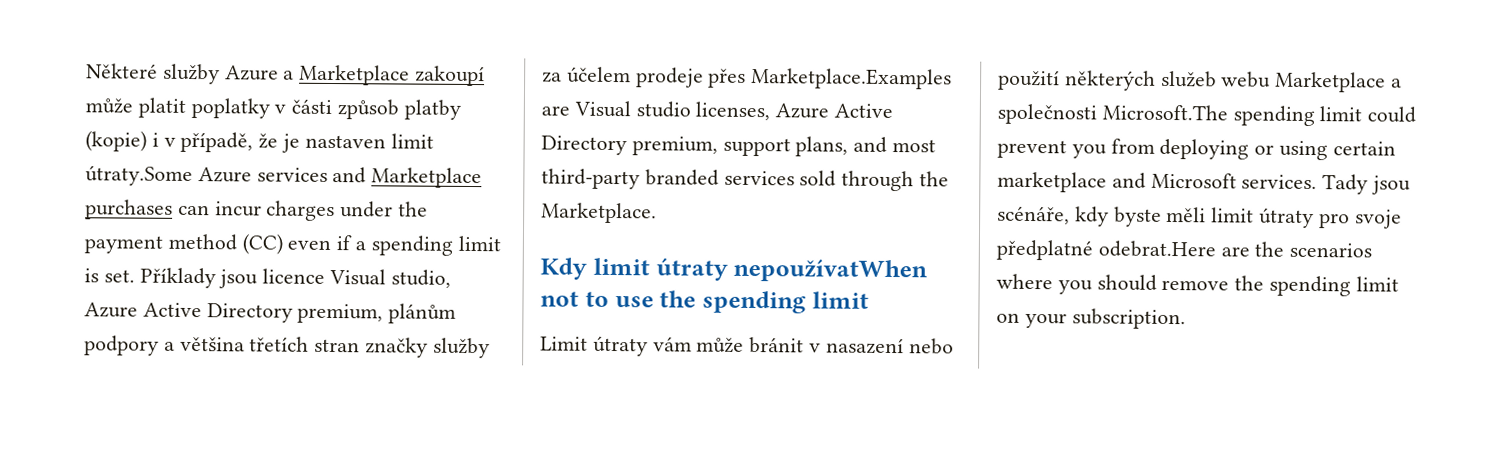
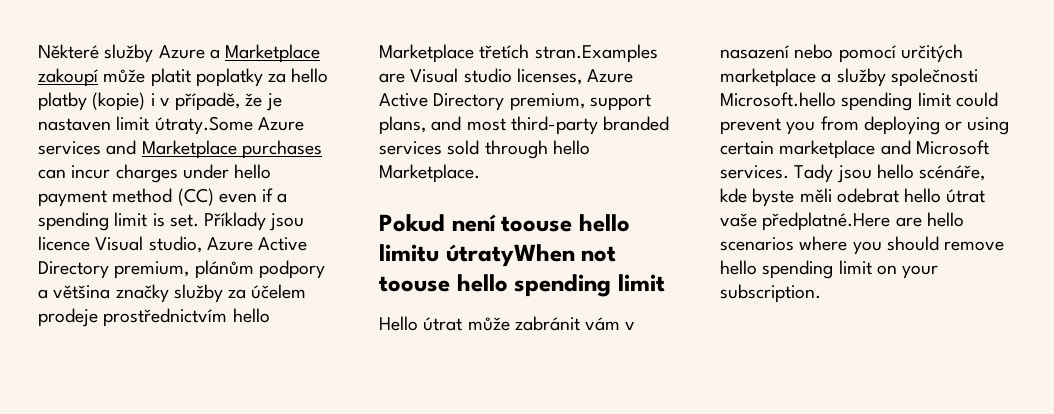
[274,98,400,120] v části způsob -> [268,68,329,83] za hello
[398,201,429,217] the -> [234,164,272,179] hello
[249,336,361,353] třetích stran -> (111, 292) none
[708,68,953,90] přes Marketplace.Examples -> [103,308,270,327] [379,44,658,63] prostřednictvím hello Marketplace třetích stran.Examples
[919,171,950,187] the -> [552,140,590,155] hello
[540,257,929,283] [540,290,869,314] [540,335,954,357] [998,70,1403,93] [997,103,1228,125] Kdy limit útraty nepoužívatWhen not to use the spending limit // Limit útraty vám může bránit v nasazení nebo použití některých služeb webu Marketplace a společnosti Microsoft.The -> [379,214,630,232] [379,244,617,267] [379,274,665,297] [379,316,636,331] [720,44,963,63] [720,68,978,87] [720,92,836,107] Pokud není toouse hello limitu útratyWhen not toouse hello spending limit // Hello útrat může zabránit vám v nasazení nebo pomocí určitých marketplace a služby společnosti Microsoft.hello
[997,205,1402,229] [996,239,1285,261] scénáře, kdy byste měli limit útraty pro svoje předplatné odebrat.Here are the -> [876,164,986,181] [720,188,986,207] [720,212,964,231] hello scénáře, kde byste měli odebrat hello útrat vaše předplatné.Here are hello
[1234,275,1265,291] the -> [720,260,757,275] hello

